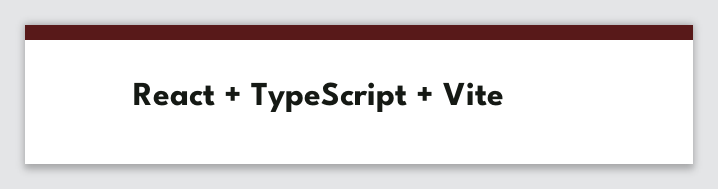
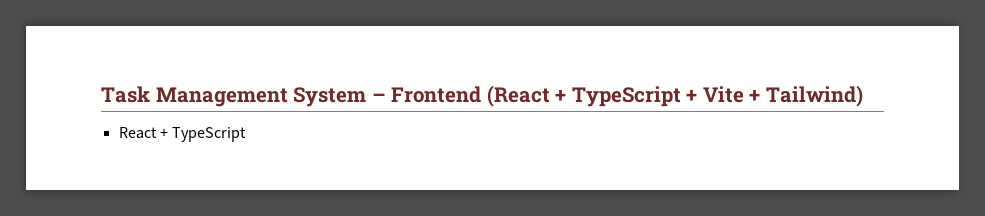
[133,82,505,112] React + TypeScript + Vite -> [101,85,863,107] [118,127,247,142] Task Management System – Frontend (React + TypeScript + Vite + Tailwind) // React + TypeScript

